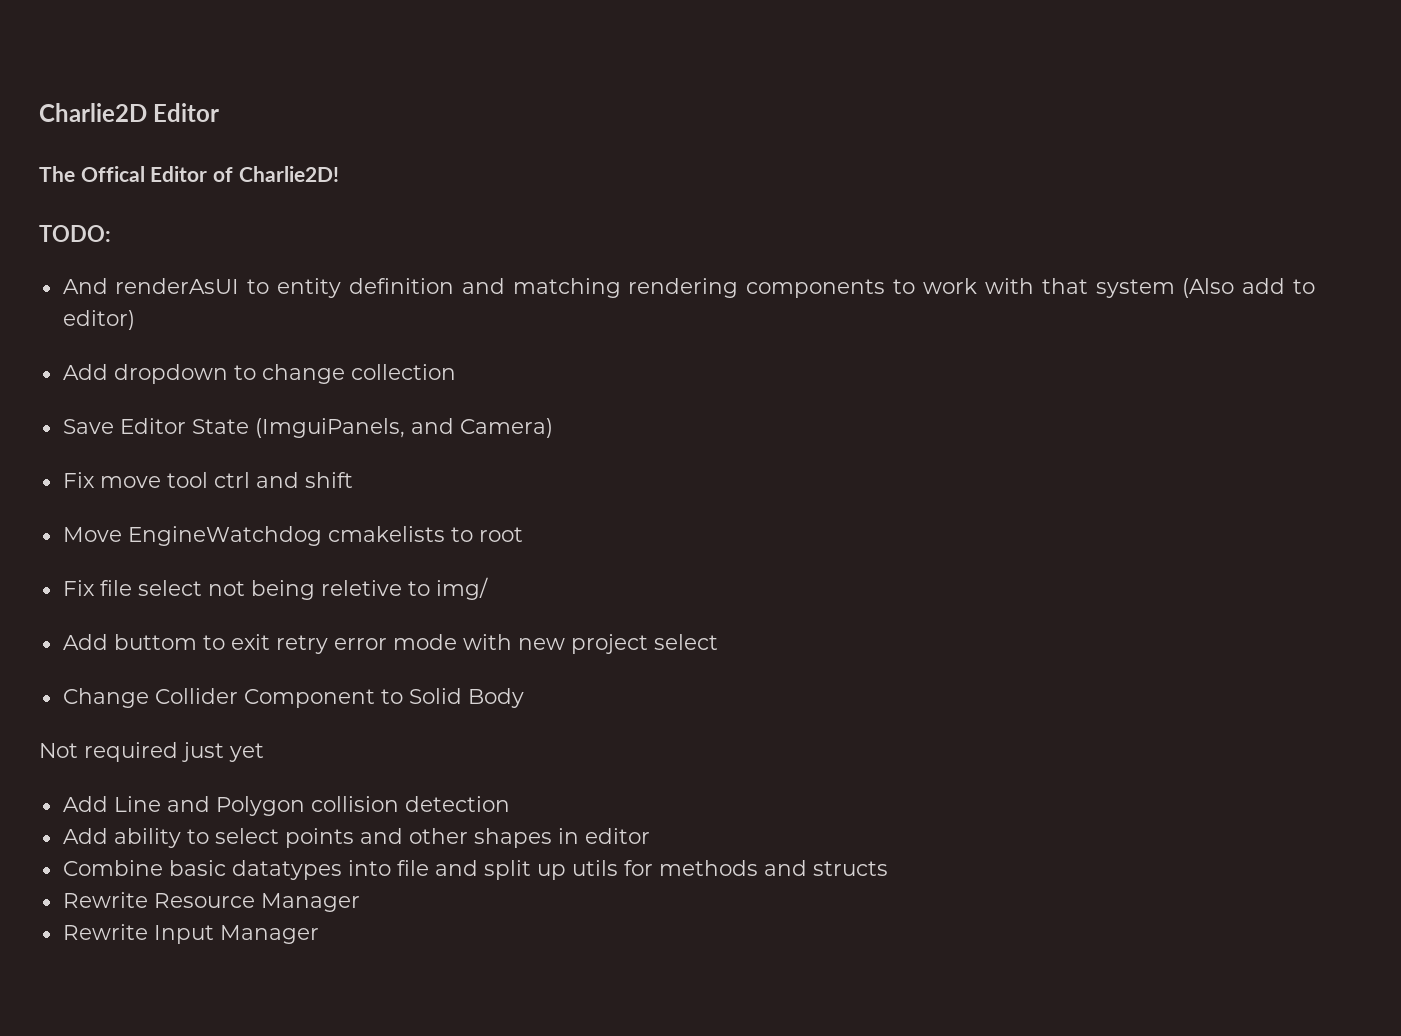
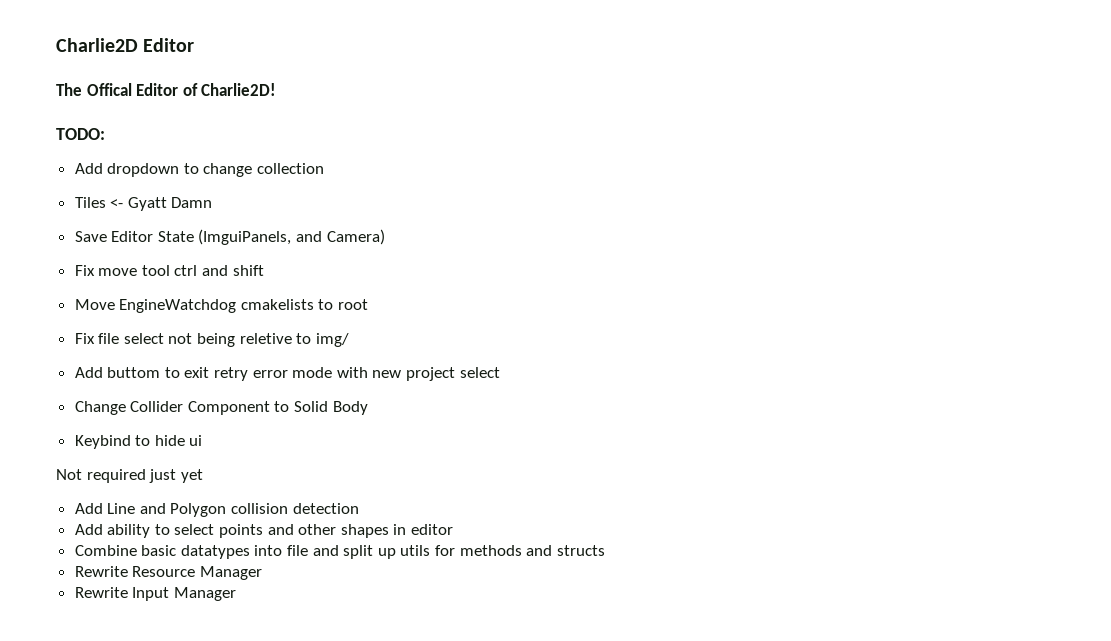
[62,278,1315,298] [62,310,135,330] // And renderAsUI to entity definition and matching rendering components to work with that system (Also add to editor) -> (105, 134) none
(456, 372) none -> [74,197,213,211] // Tiles <- Gyatt Damn
(524, 698) none -> [74,435,203,449] // Keybind to hide ui

